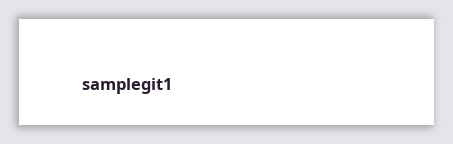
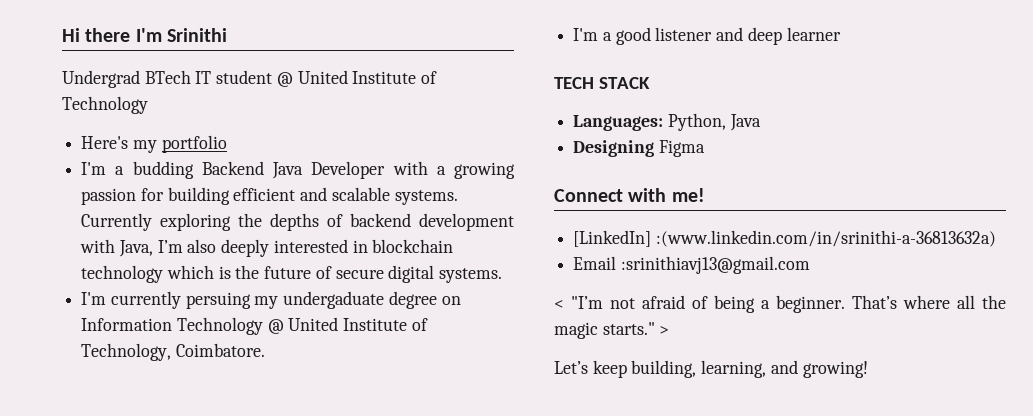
[82,78,172,94] samplegit1 -> [62,28,228,42] [62,70,438,88] [62,96,148,114] [81,135,227,153] [81,161,515,179] [81,187,458,205] [81,213,514,231] [80,239,454,257] [81,265,503,283] [81,291,461,309] [81,317,428,335] [81,343,265,361] [573,27,841,45] [554,77,651,89] [573,113,761,131] [573,140,705,157] [554,188,705,202] [573,230,996,247] [573,256,810,274] [554,295,1006,313] [554,322,670,339] [554,360,868,378] Hi there I'm Srinithi // Undergrad BTech IT student @ United Institute of Technology // Here's my portfolio // I'm a budding Backend Java Developer with a growing passion for building efficient and scalable systems. Currently exploring the depths of backend development with Java, I’m also deeply interested in blockchain technology which is the future of secure digital systems. // I'm currently persuing my undergaduate degree on Information Technology @ United Institute of Technology, Coimbatore. // I'm a good listener and deep learner // TECH STACK // Languages: Python, Java // Designing Figma // Connect with me! // [LinkedIn] :(www.linkedin.com/in/srinithi-a-36813632a) // Email :srinithiavj13@gmail.com // < "I’m not afraid of being a beginner. That’s where all the magic starts." > // Let’s keep building, learning, and growing!

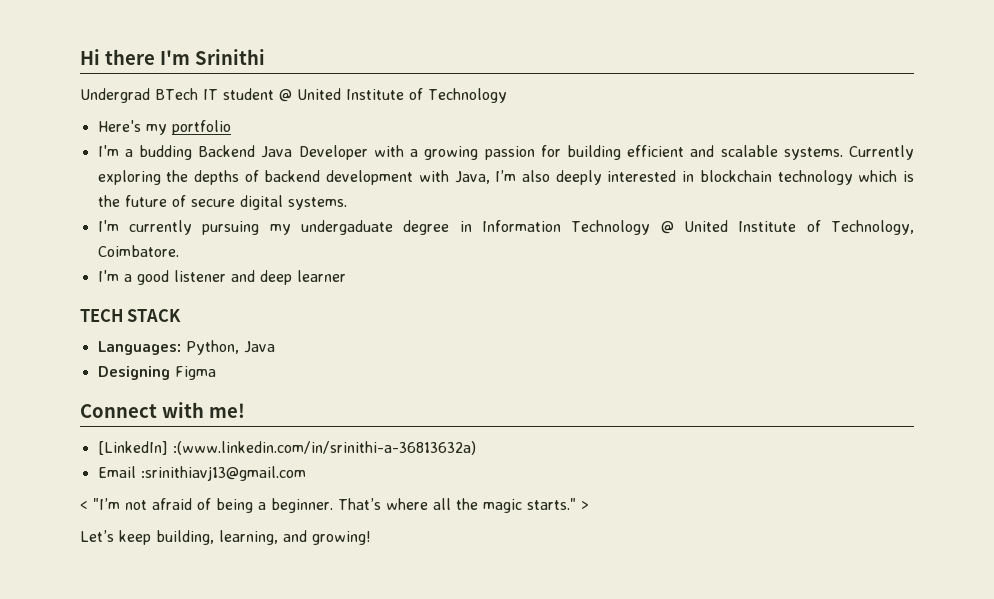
[185,292,251,309] persuing -> [202,221,260,235] pursuing
[441,296,461,305] on -> [459,221,472,232] in

